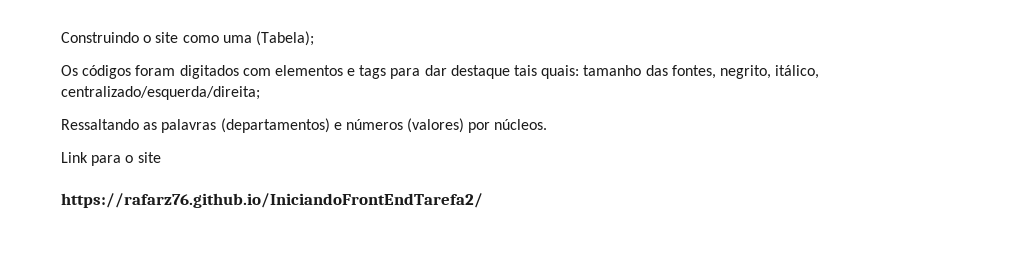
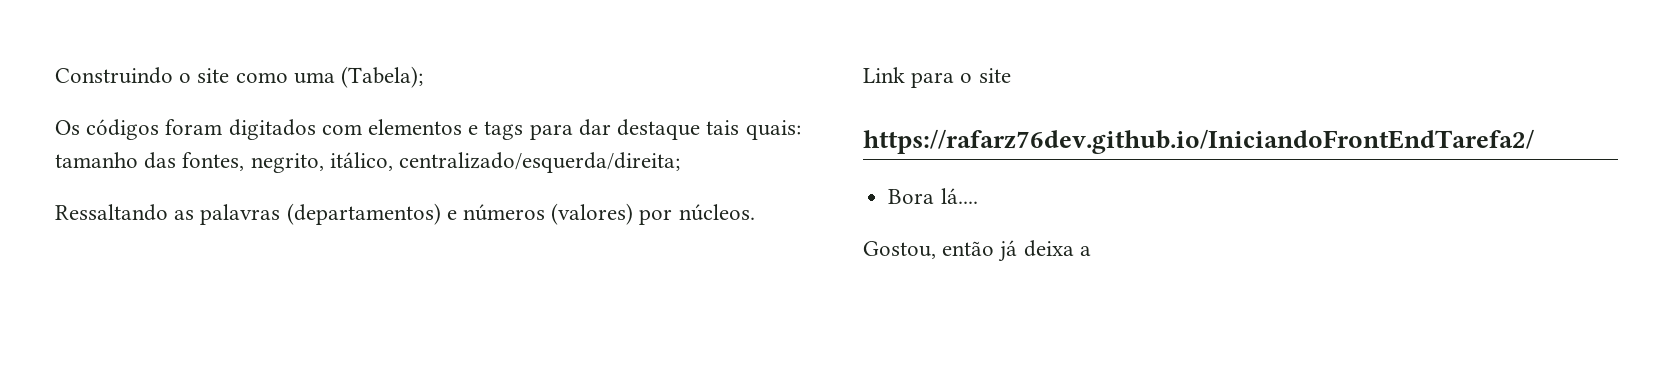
[61,193,483,208] https://rafarz76.github.io/IniciandoFrontEndTarefa2/ -> [863,129,1534,154] [888,188,978,204] [863,240,1091,262] https://rafarz76dev.github.io/IniciandoFrontEndTarefa2/ // Bora lá.... // Gostou, então já deixa a

